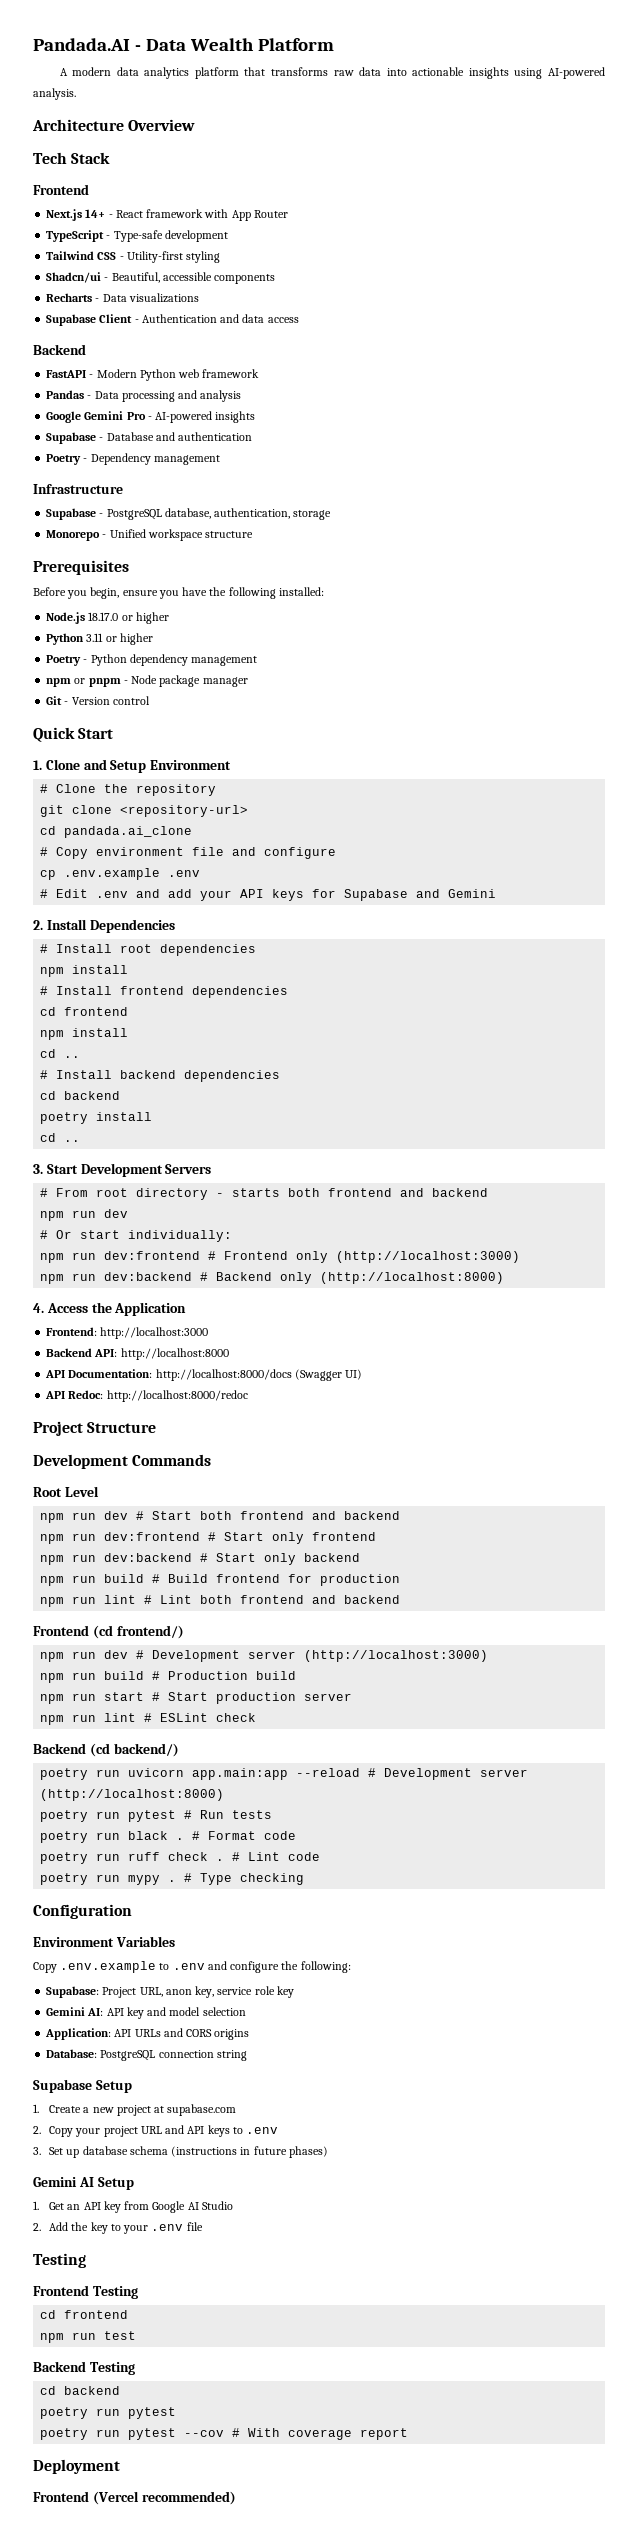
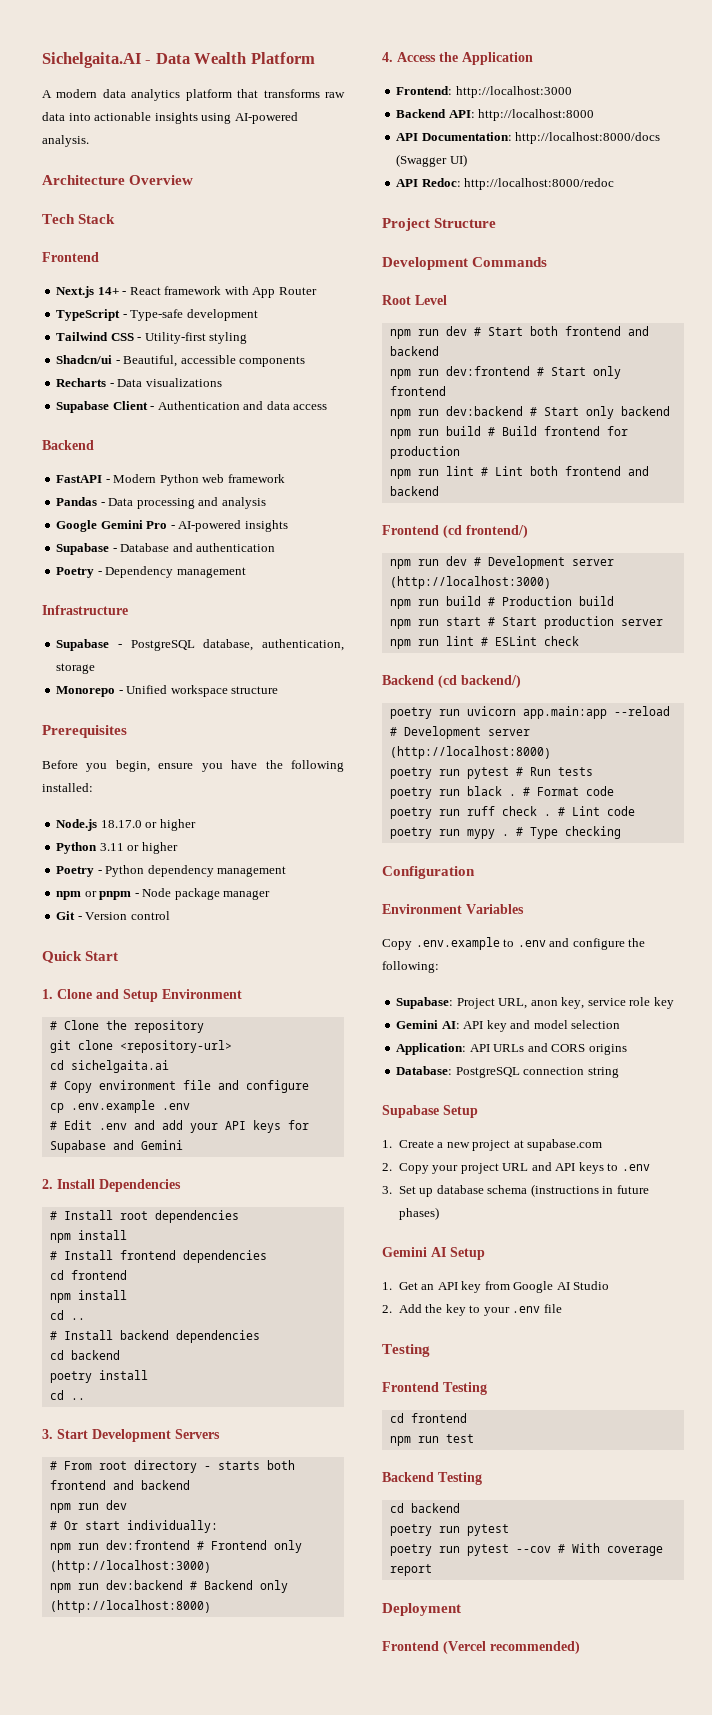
[33,38,130,51] Pandada.AI -> [42,52,141,68] Sichelgaita.AI
[64,826,193,838] pandada.ai_clone -> [70,1060,169,1073] sichelgaita.ai

